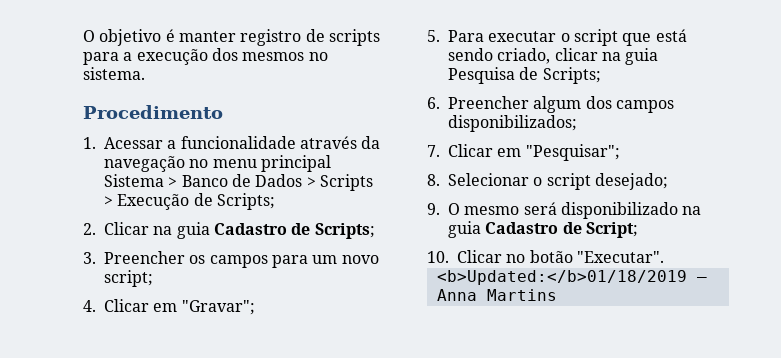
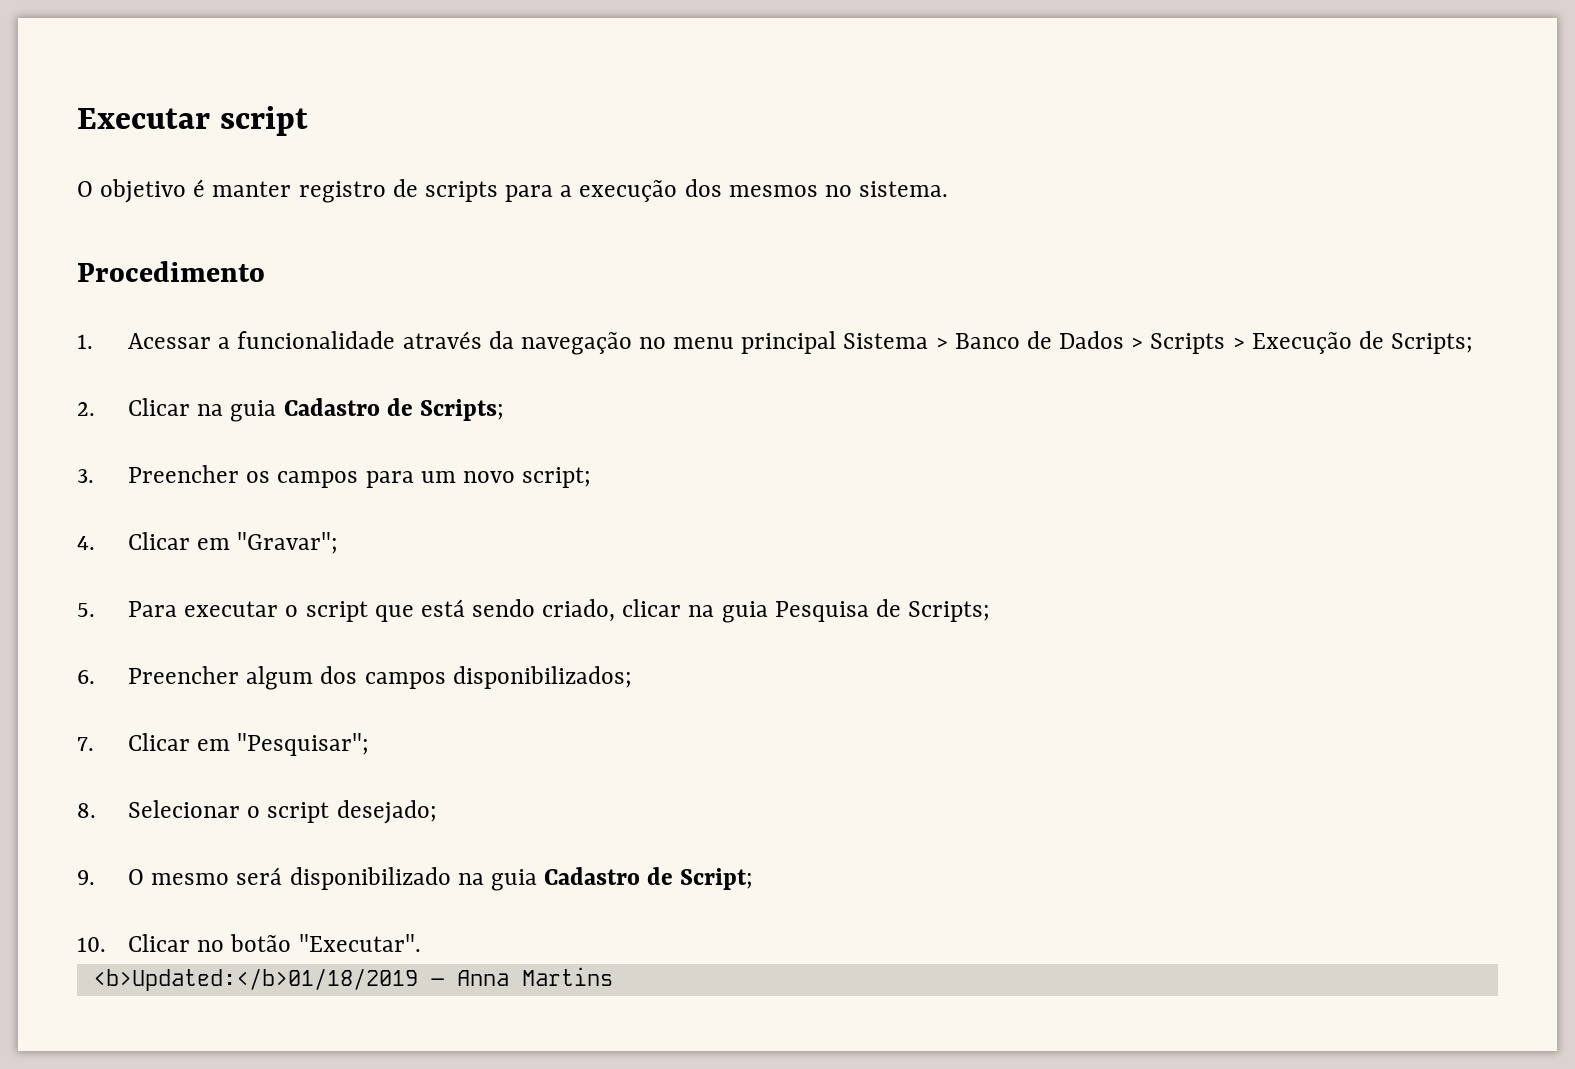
(83, 36) none -> [77,106,308,136] Executar script //

